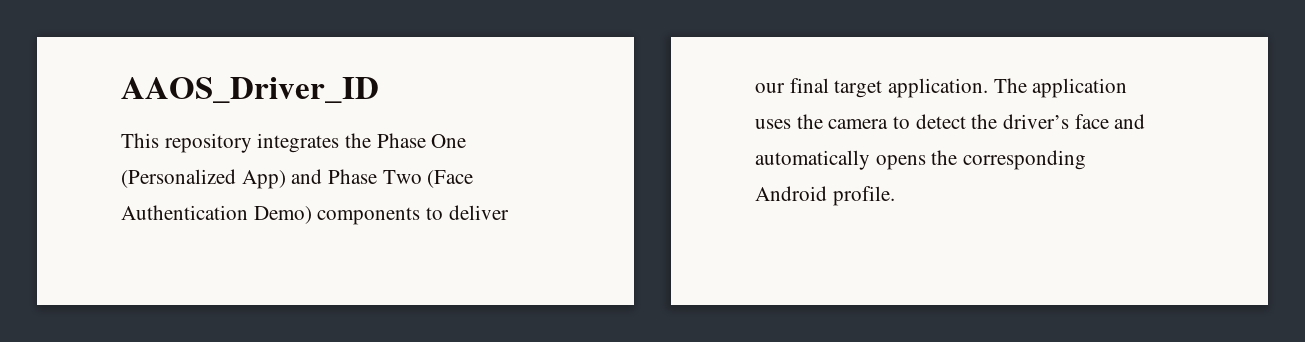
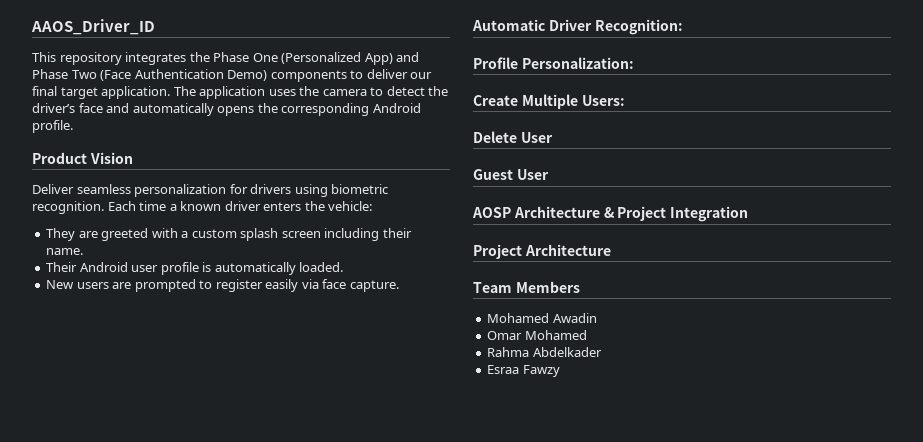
(895, 196) none -> [32,152,133,164] [32,184,389,197] [32,201,373,214] [46,228,412,241] [46,248,84,255] [46,262,344,275] [46,279,399,292] [472,19,683,35] [473,57,634,69] [473,94,625,109] [473,131,553,143] [473,169,549,180] [472,206,749,222] [473,244,611,259] [473,281,580,293] [487,313,597,323] [487,330,587,340] [487,347,602,357] [487,365,560,377] // Product Vision // Deliver seamless personalization for drivers using biometric recognition. Each time a known driver enters the vehicle: // They are greeted with a custom splash screen including their name. // Their Android user profile is automatically loaded. // New users are prompted to register easily via face capture. // Automatic Driver Recognition: // Profile Personalization: // Create Multiple Users: // Delete User // Guest User // AOSP Architecture & Project Integration // Project Architecture // Team Members // Mohamed Awadin // Omar Mohamed // Rahma Abdelkader // Esraa Fawzy

